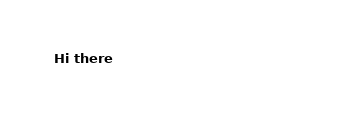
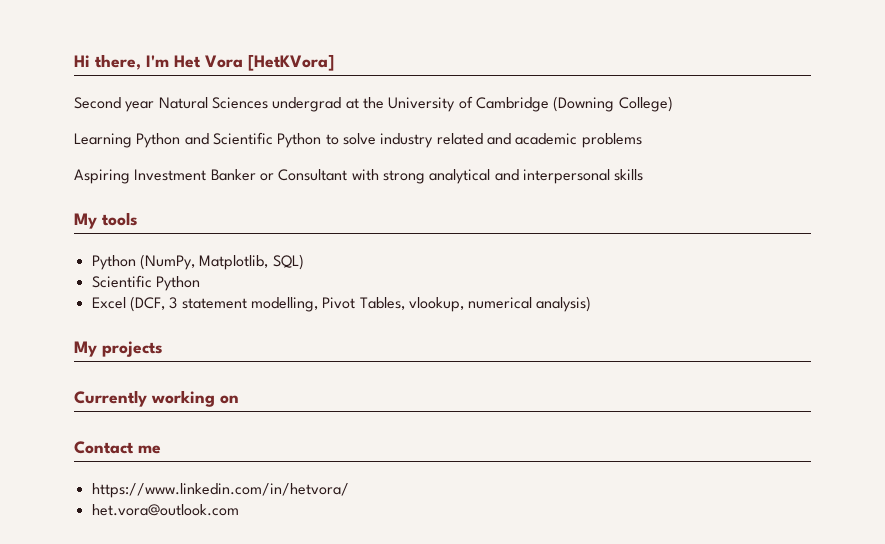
[74,53,113,63] there -> [95,54,334,71] [74,96,673,112] [74,132,642,148] [74,169,644,184] [74,212,138,229] [91,254,304,270] [91,275,200,291] [91,296,592,312] [74,341,163,357] [74,390,239,407] [74,441,161,454] [91,483,349,498] [91,504,239,516] there, I'm Het Vora [HetKVora] // Second year Natural Sciences undergrad at the University of Cambridge (Downing College) // Learning Python and Scientific Python to solve industry related and academic problems // Aspiring Investment Banker or Consultant with strong analytical and interpersonal skills // My tools // Python (NumPy, Matplotlib, SQL) // Scientific Python // Excel (DCF, 3 statement modelling, Pivot Tables, vlookup, numerical analysis) // My projects // Currently working on // Contact me // https://www.linkedin.com/in/hetvora/ // het.vora@outlook.com

